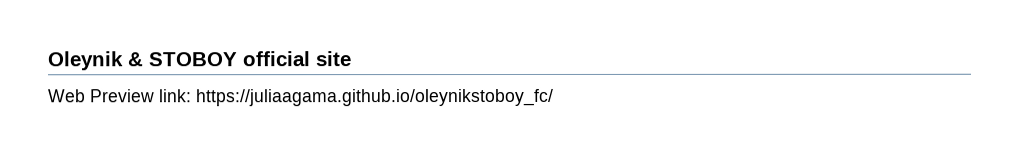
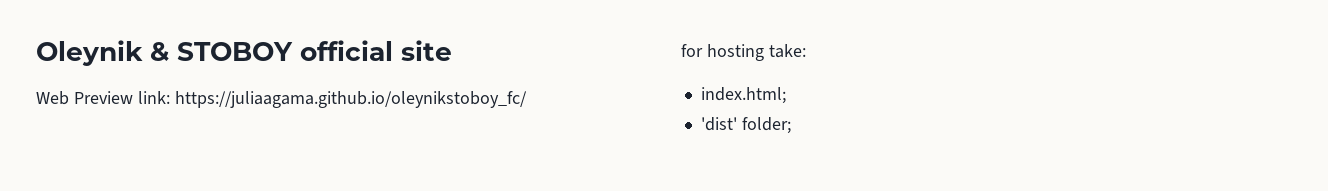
(554, 97) none -> [681,44,806,61] [700,87,786,104] [700,117,791,134] // for hosting take: // index.html; // 'dist' folder;

